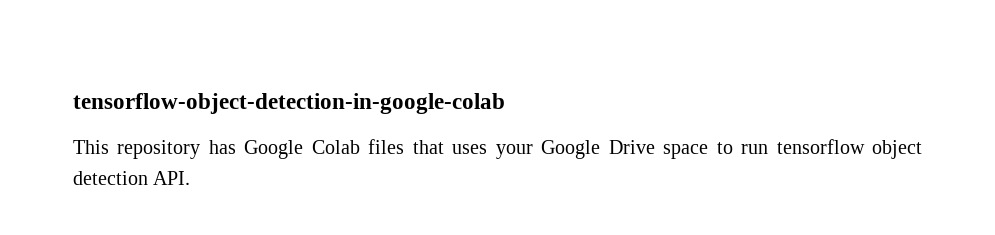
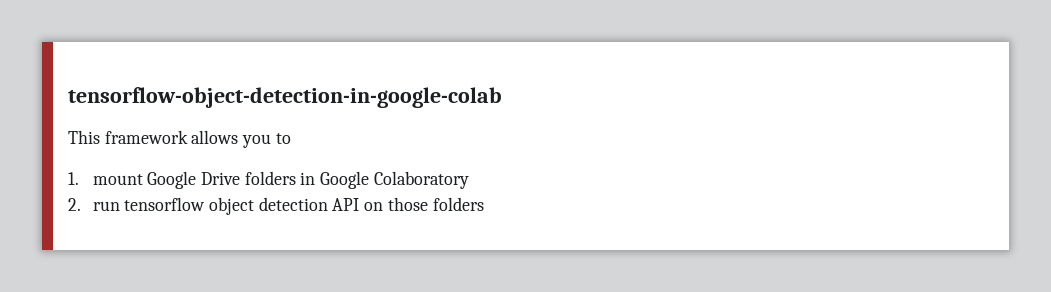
[117,139,922,159] [73,171,191,185] repository has Google Colab files that uses your Google Drive space to run tensorflow object detection API. -> [104,130,291,148] [68,171,469,189] [68,197,484,215] framework allows you to // 1. mount Google Drive folders in Google Colaboratory // 2. run tensorflow object detection API on those folders

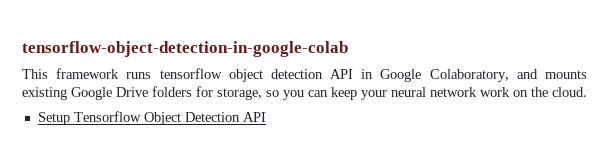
[191,130,291,148] [68,171,469,189] [68,197,484,215] allows you to // 1. mount Google Drive folders in Google Colaboratory // 2. run tensorflow object detection API on those folders -> [126,68,587,82] [22,86,587,100] [37,111,266,125] runs tensorflow object detection API in Google Colaboratory, and mounts existing Google Drive folders for storage, so you can keep your neural network work on the cloud. // Setup Tensorflow Object Detection API

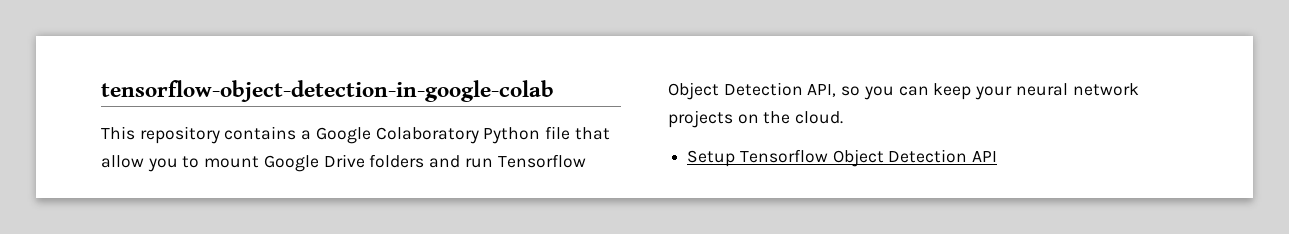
[56,68,587,82] [22,86,262,100] framework runs tensorflow object detection API in Google Colaboratory, and mounts existing Google Drive folders for storage, -> [139,126,610,144] [101,154,586,172] [668,82,837,100] repository contains a Google Colaboratory Python file that allow you to mount Google Drive folders and run Tensorflow Object Detection API,
[480,87,510,97] work -> [668,110,733,128] projects

